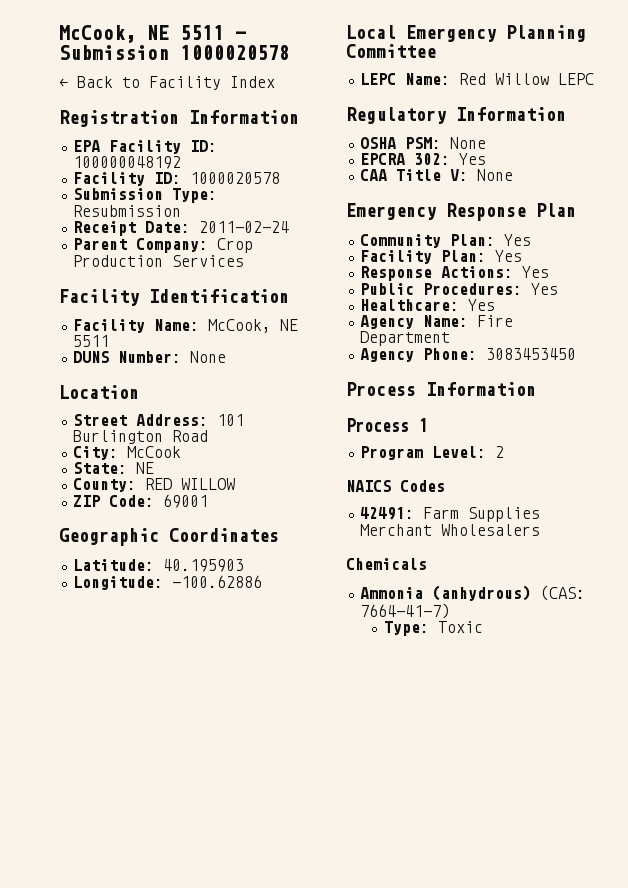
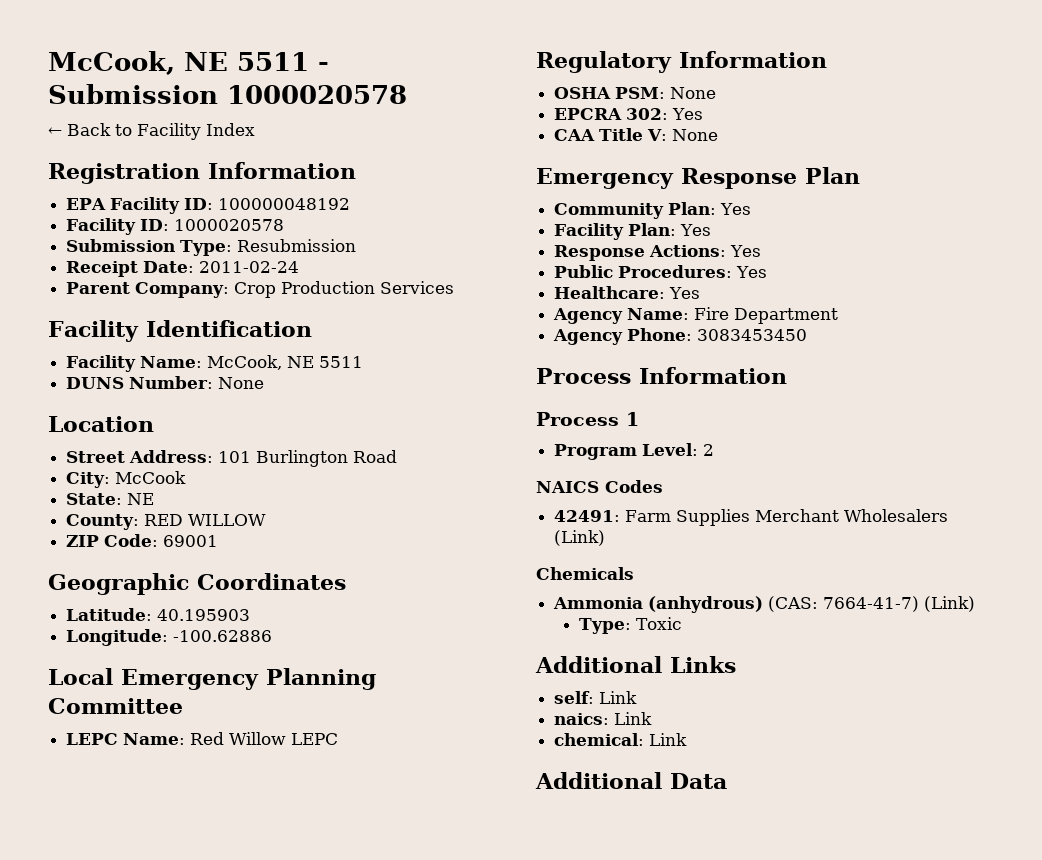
(541, 530) none -> [554,530,606,546] (Link)
(451, 611) none -> [924,596,976,612] (Link)
(483, 627) none -> [535,656,736,673] [554,691,638,704] [554,712,653,725] [554,733,688,746] [535,772,727,789] // Additional Links // self: Link // naics: Link // chemical: Link // Additional Data

